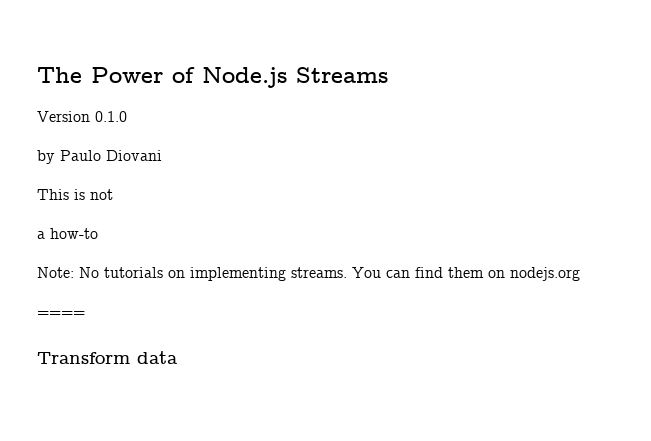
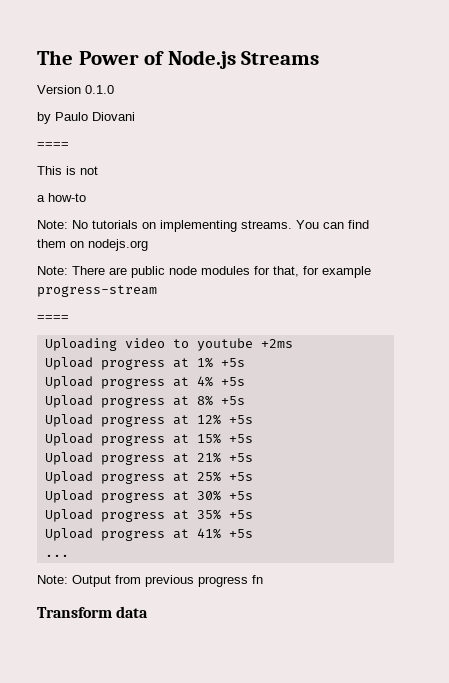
(162, 155) none -> [37,142,69,148] // ====
[37,311,85,317] ==== -> [37,266,371,278] [37,285,157,297] [37,315,69,321] [44,338,293,351] [44,357,245,370] [44,376,245,389] [44,395,245,408] [44,414,253,427] [44,433,253,446] [44,452,253,465] [44,471,253,484] [44,490,253,503] [44,509,253,522] [44,528,253,541] [44,554,69,557] [37,575,263,587] Note: There are public node modules for that, for example progress-stream // ==== // Uploading video to youtube +2ms // Upload progress at 1% +5s // Upload progress at 4% +5s // Upload progress at 8% +5s // Upload progress at 12% +5s // Upload progress at 15% +5s // Upload progress at 21% +5s // Upload progress at 25% +5s // Upload progress at 30% +5s // Upload progress at 35% +5s // Upload progress at 41% +5s // ... // Note: Output from previous progress fn

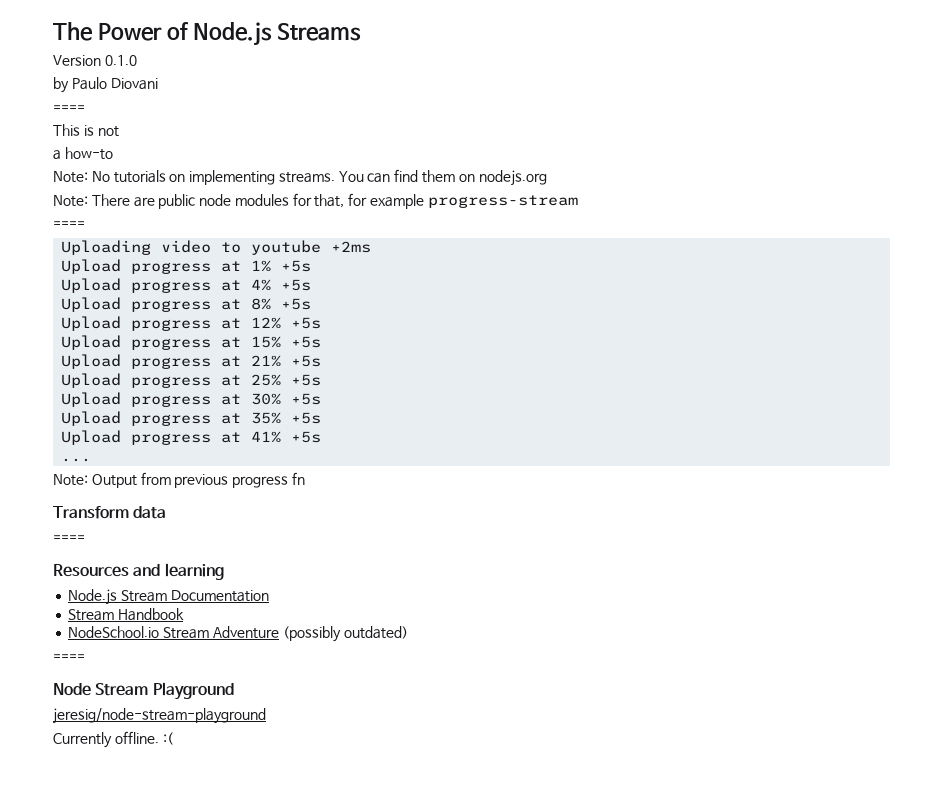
(149, 612) none -> [53,535,85,542] [53,563,224,580] [68,589,269,605] [68,608,185,621] [68,626,408,642] [53,654,85,661] [53,682,234,700] [53,708,266,724] [53,731,173,748] // ==== // Resources and learning // Node.js Stream Documentation // Stream Handbook // NodeSchool.io Stream Adventure (possibly outdated) // ==== // Node Stream Playground // jeresig/node-stream-playground // Currently offline. :(

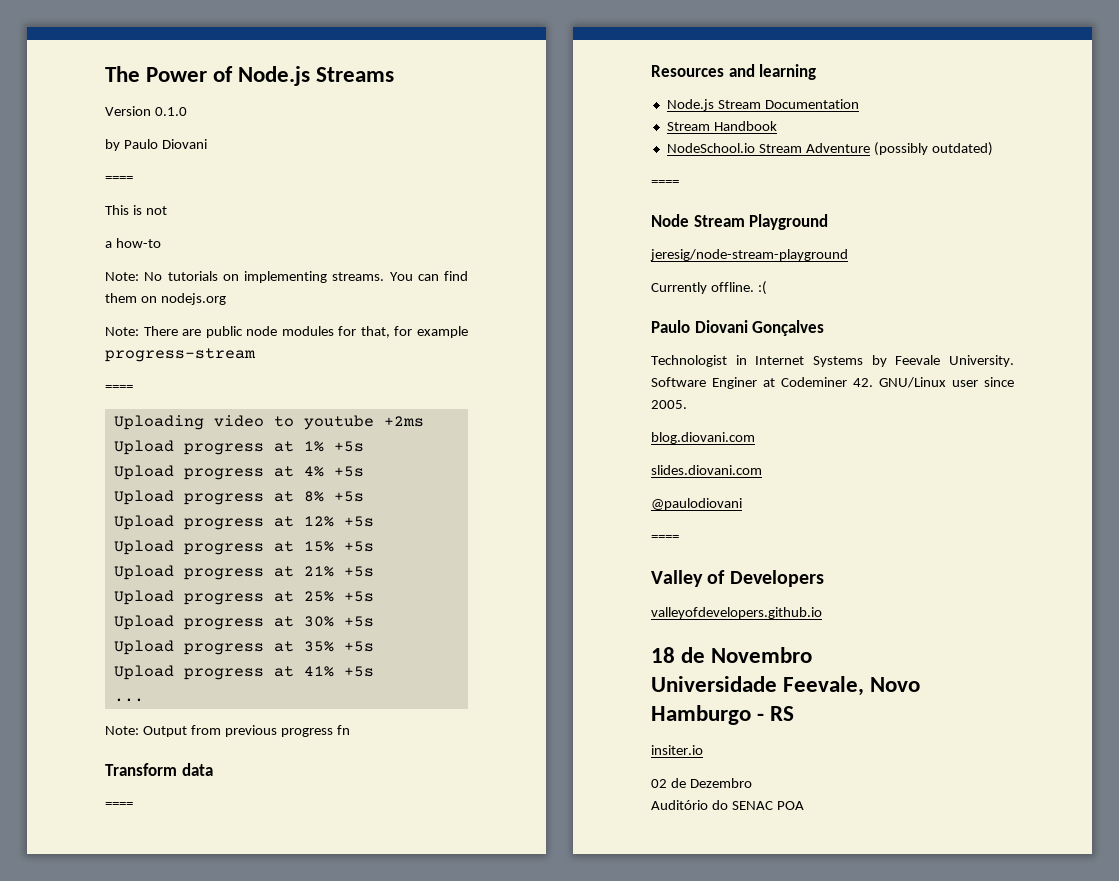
(173, 738) none -> [651,320,825,336] [651,355,1014,367] [651,377,1014,389] [651,400,687,409] [651,432,755,444] [651,465,762,475] [651,498,742,510] [651,535,679,541] [651,570,824,587] [651,607,822,619] [651,647,813,663] [651,676,921,696] [651,705,795,725] [651,745,703,755] [651,778,752,788] [651,800,804,810] // Paulo Diovani Gonçalves // Technologist in Internet Systems by Feevale University. Software Enginer at Codeminer 42. GNU/Linux user since 2005. // blog.diovani.com // slides.diovani.com // @paulodiovani // ==== // Valley of Developers // valleyofdevelopers.github.io // 18 de Novembro // Universidade Feevale, Novo Hamburgo - RS // insiter.io // 02 de Dezembro // Auditório do SENAC POA

